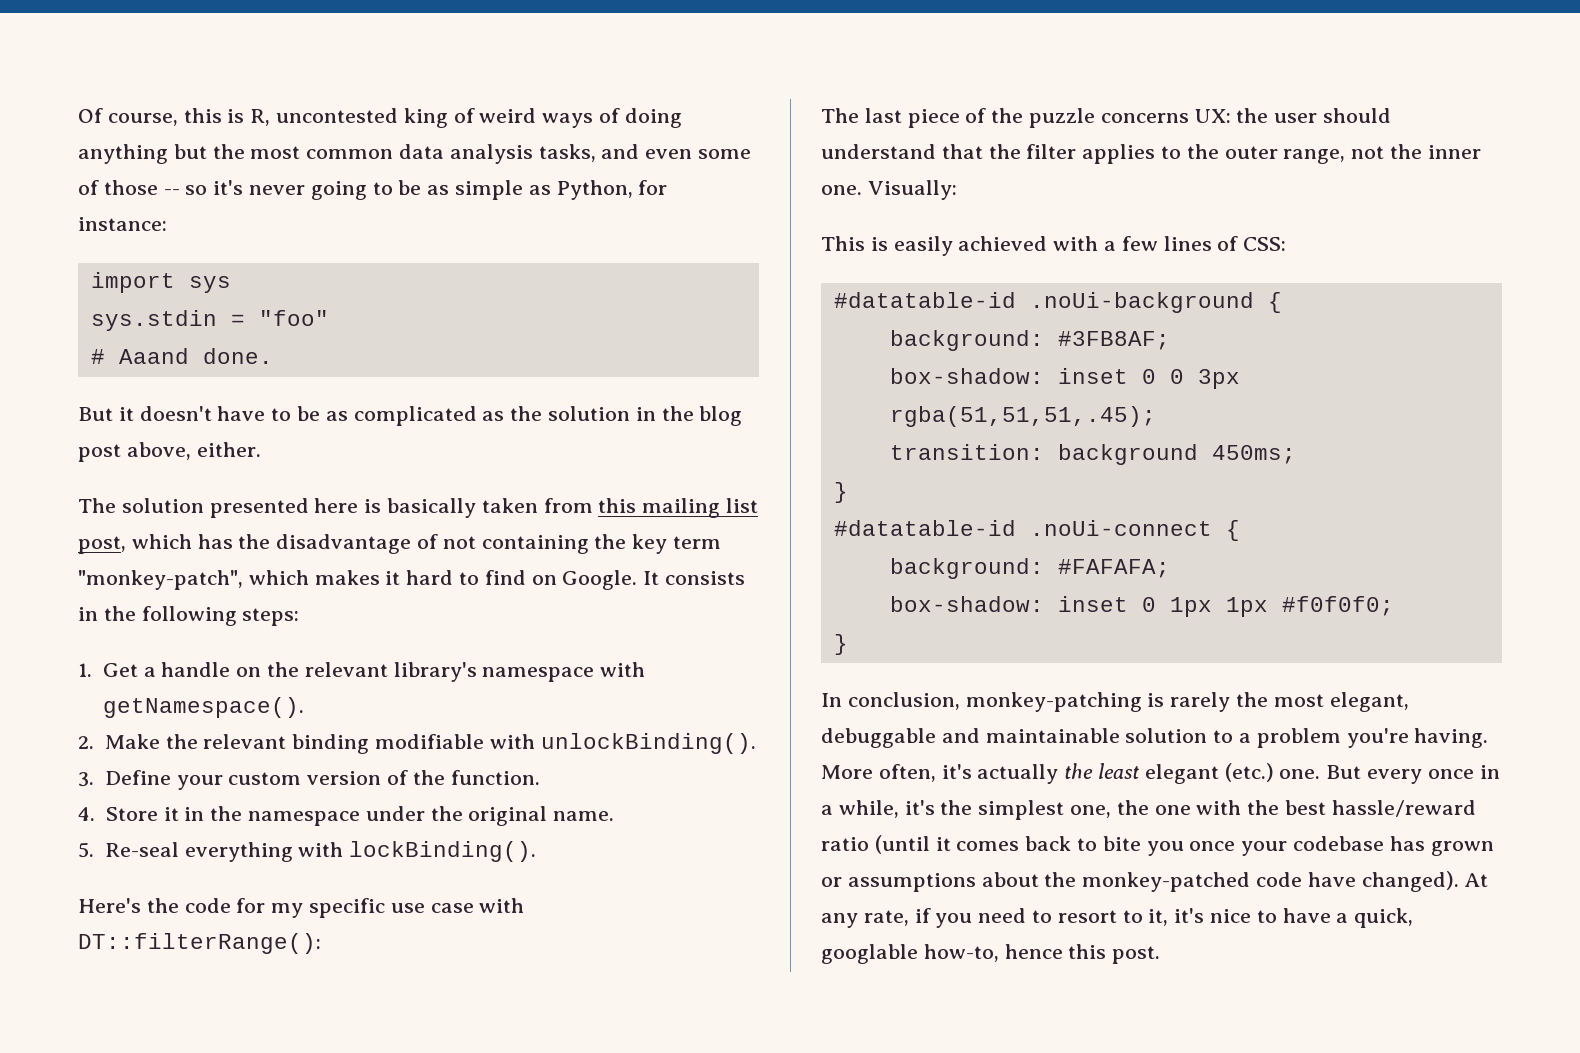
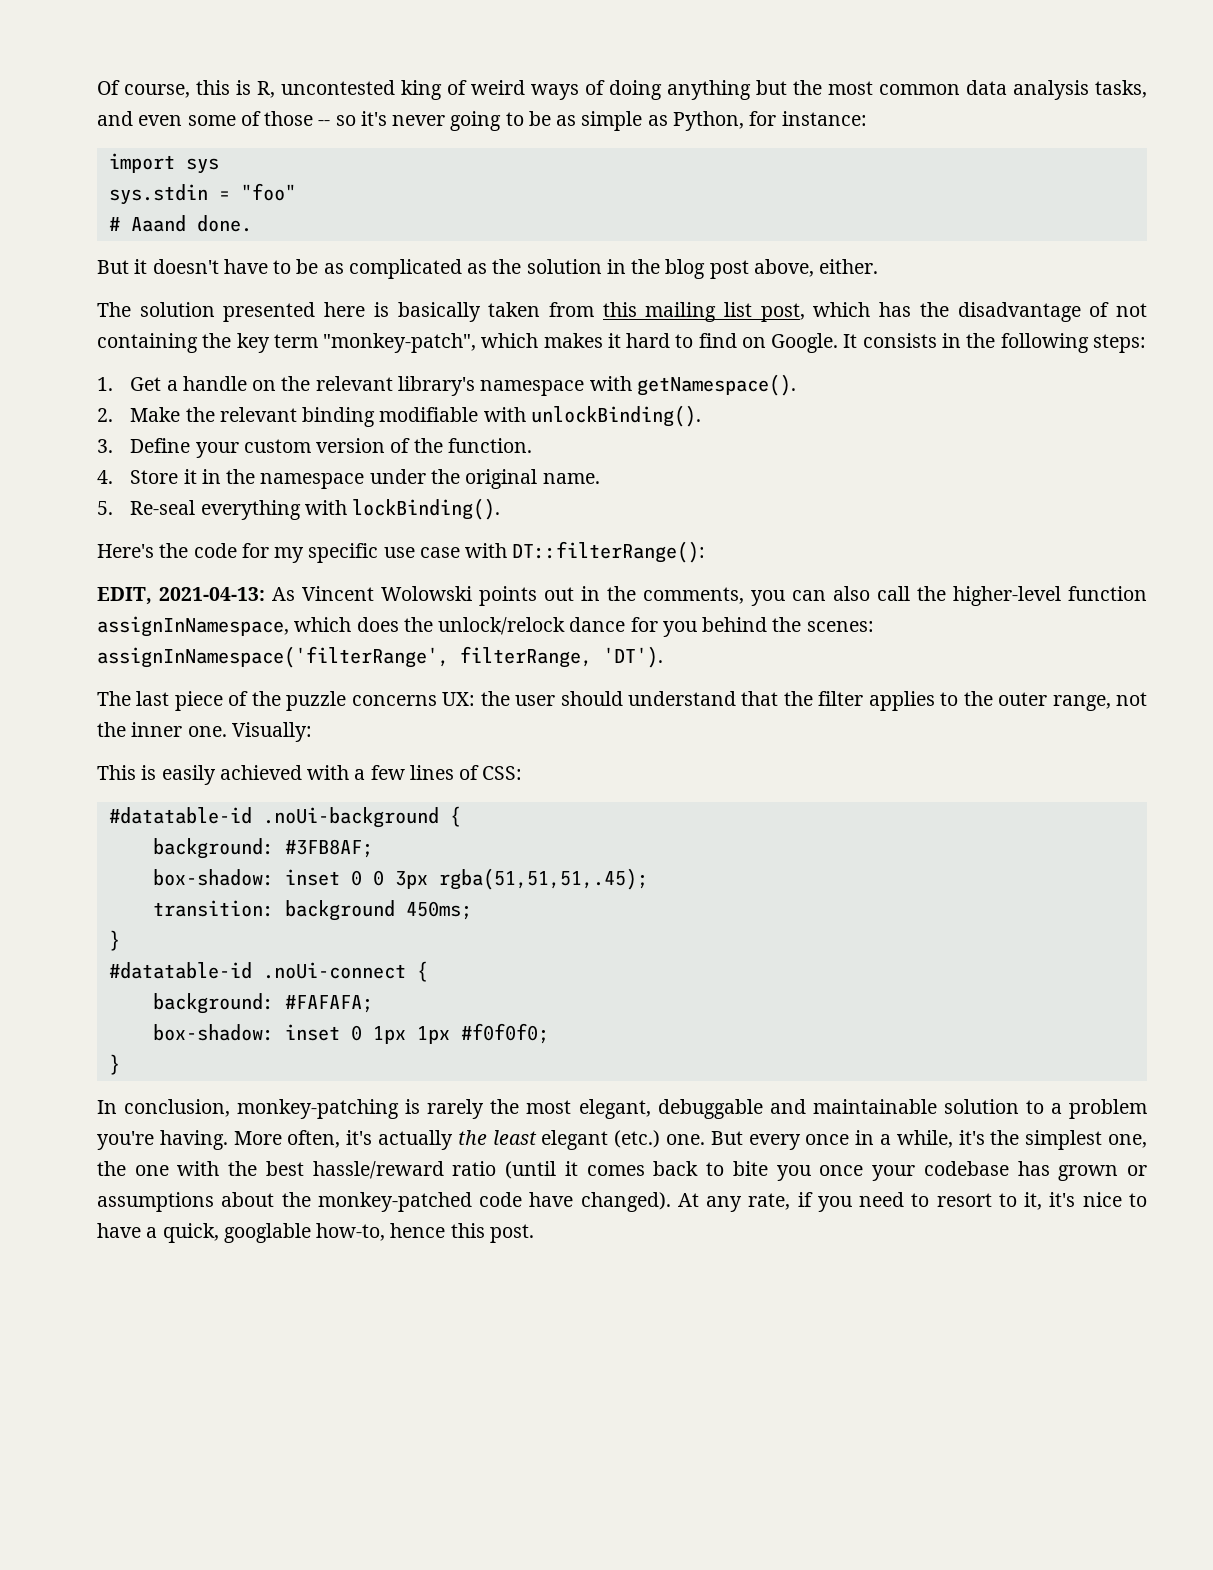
(321, 943) none -> [97,586,1147,606] [97,616,874,637] [97,646,663,668] // EDIT, 2021-04-13: As Vincent Wolowski points out in the comments, you can also call the higher-level function assignInNamespace, which does the unlock/relock dance for you behind the scenes: assignInNamespace('filterRange', filterRange, 'DT').

